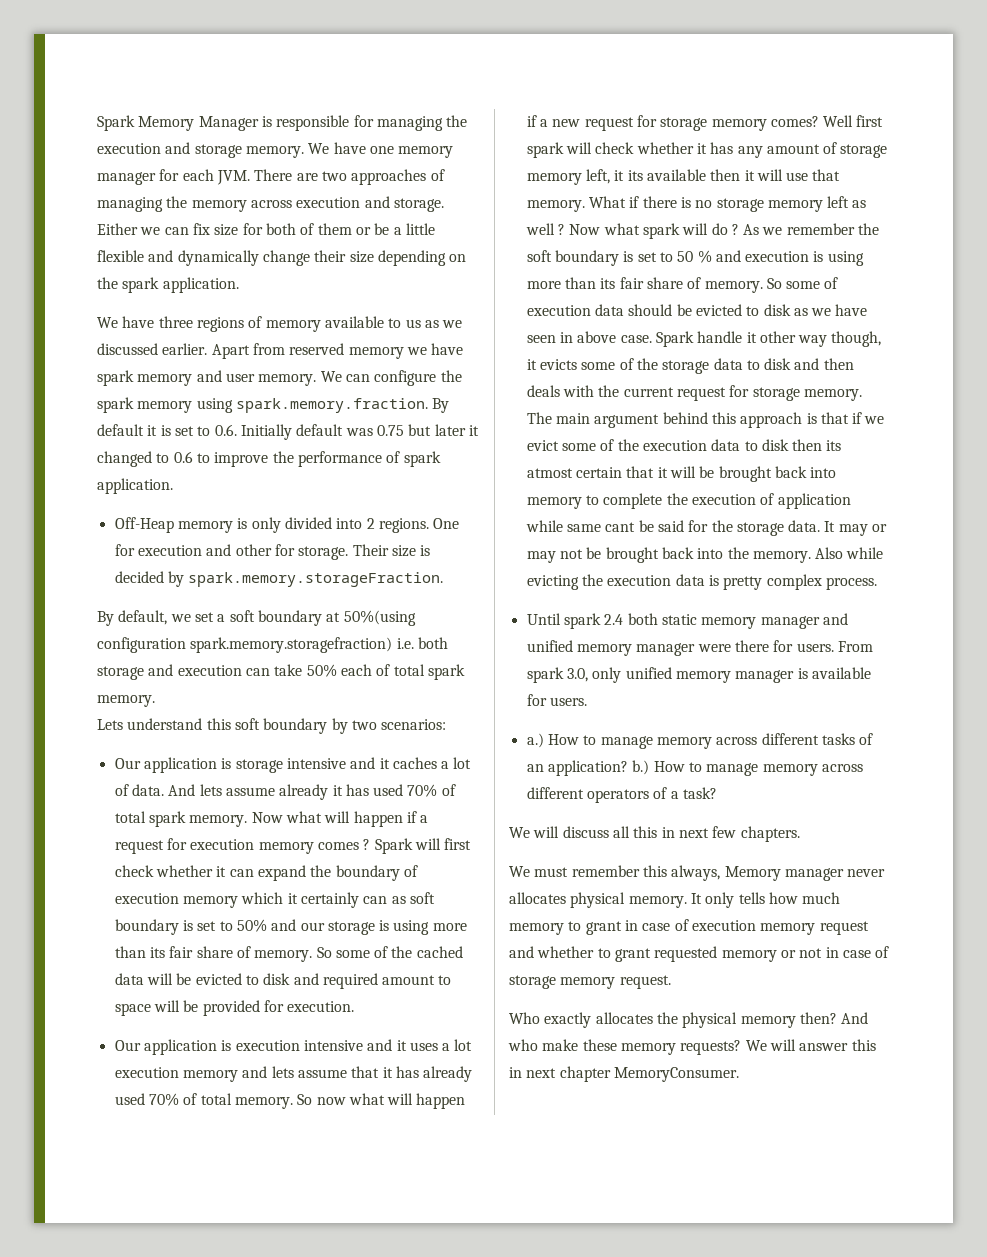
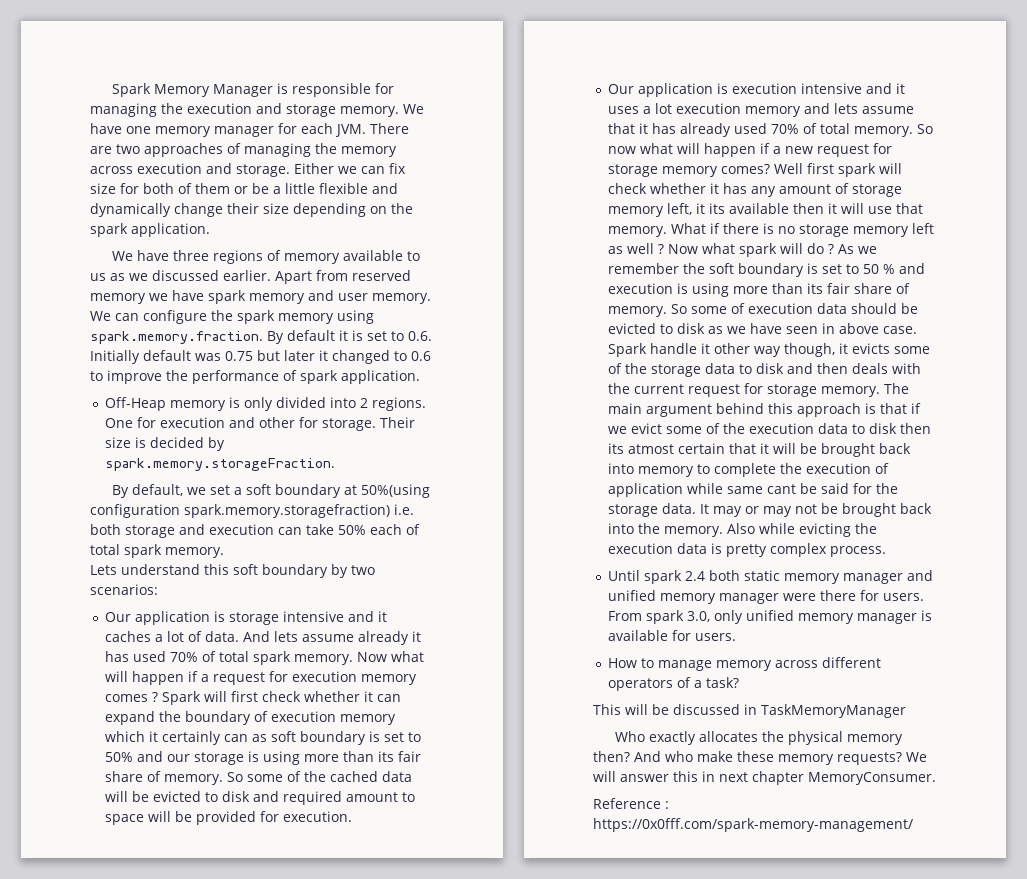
[526,733,874,749] [526,760,650,776] a.) How to manage memory across different tasks of an application? b.) -> (737, 637) none
[509,826,800,842] [509,865,886,881] [509,892,841,908] [509,919,869,935] [509,946,890,962] [509,975,671,989] We will discuss all this in next few chapters. // We must remember this always, Memory manager never allocates physical memory. It only tells how much memory to grant in case of execution memory request and whether to grant requested memory or not in case of storage memory request. -> [593,704,906,718] This will be discussed in TaskMemoryManager
(739, 1074) none -> [593,798,669,809] [593,818,913,832] // Reference : https://0x0fff.com/spark-memory-management/

